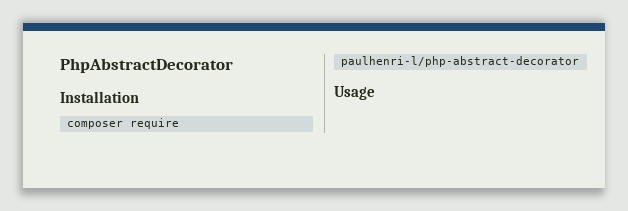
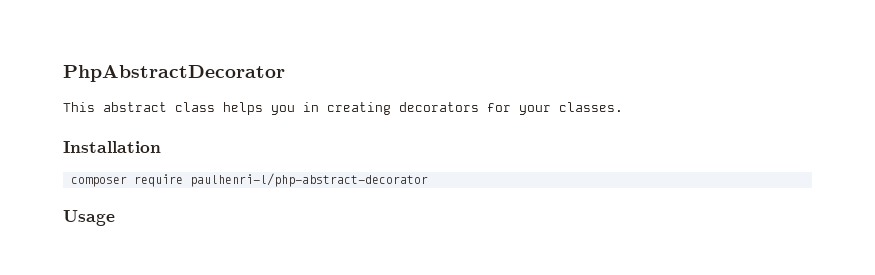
(233, 65) none -> [63,102,623,115] // This abstract class helps you in creating decorators for your classes.

